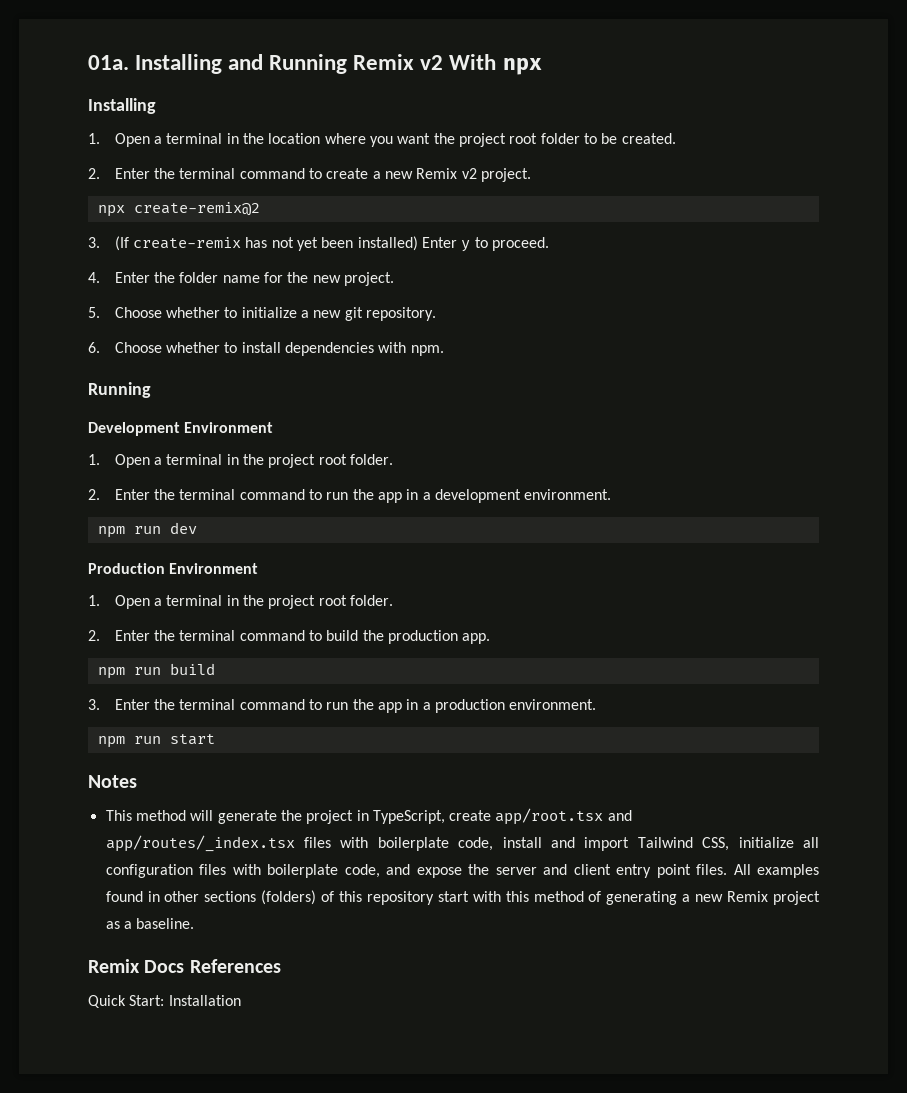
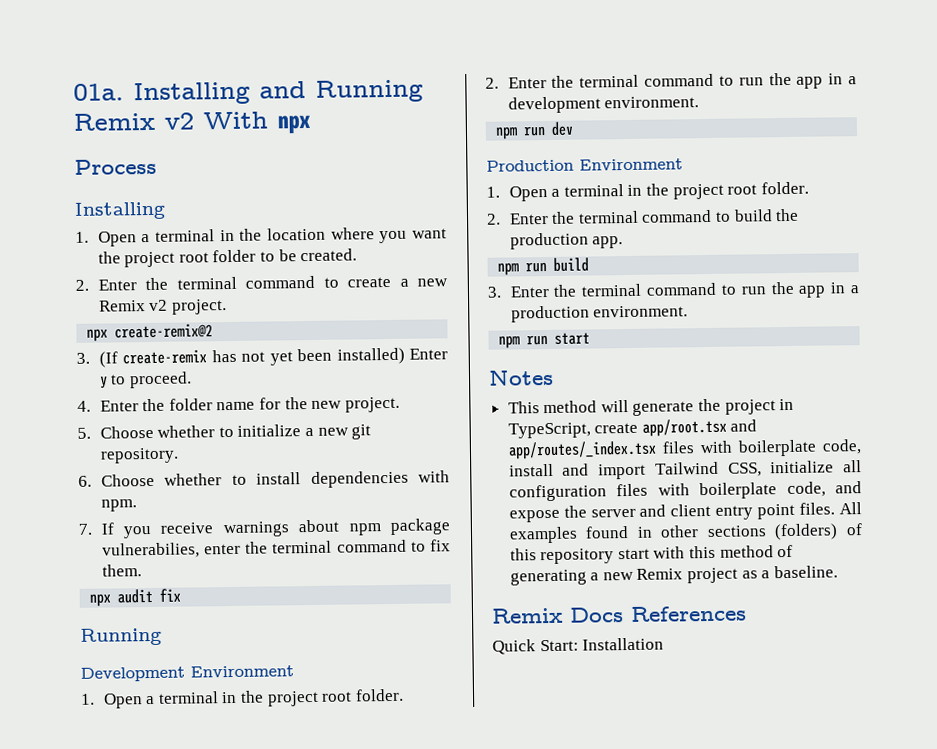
(542, 66) none -> [74,158,157,175] // Process
(444, 350) none -> [78,518,451,539] [101,539,451,559] [101,564,142,577] [89,588,182,607] // 7. If you receive warnings about npm package vulnerabilies, enter the terminal command to fix them. // npx audit fix

